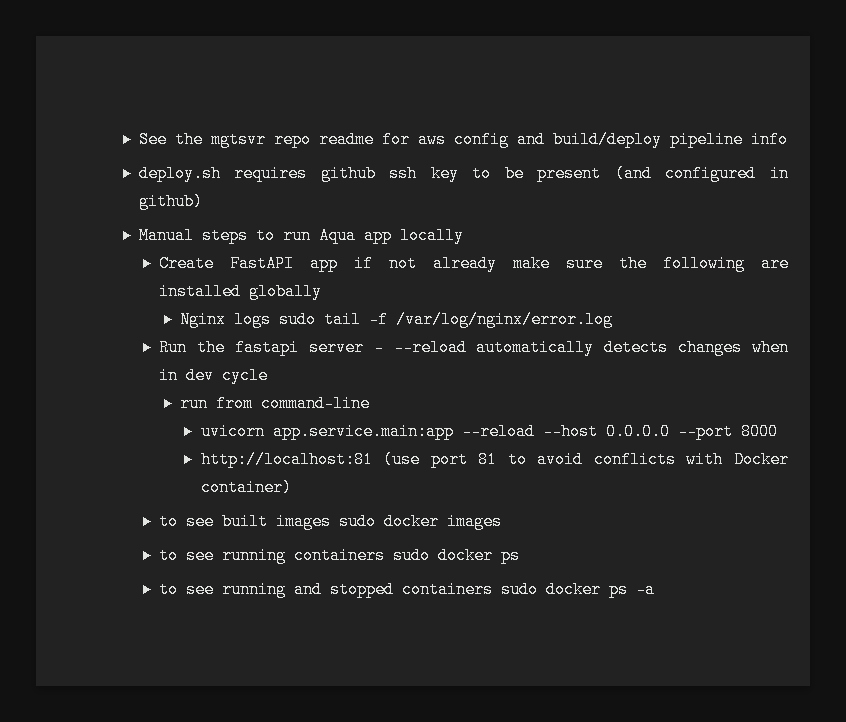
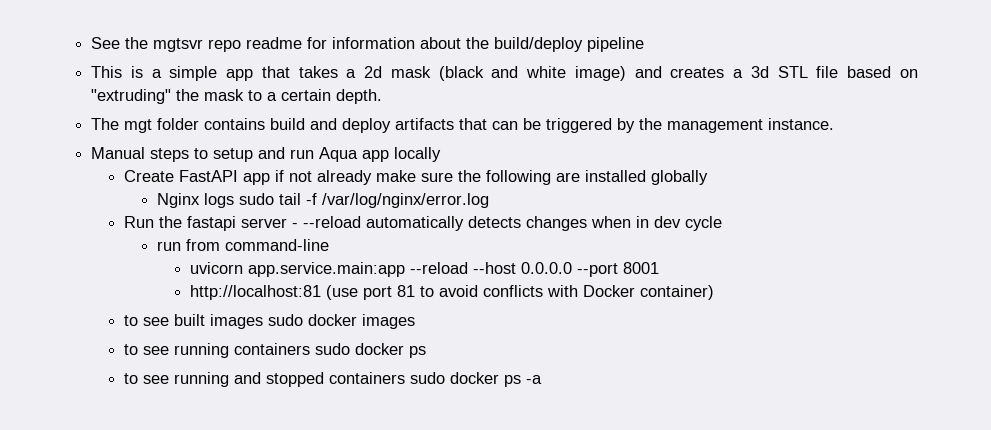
[417,131,545,148] aws config and -> [332,37,490,49] information about the
[750,131,788,148] [138,165,789,182] [138,193,203,210] info // deploy.sh requires github ssh key to be present (and configured in github) -> [91,66,919,81] [91,89,383,104] [91,118,835,133] // This is a simple app that takes a 2d mask (black and white image) and creates a 3d STL file based on "extruding" the mask to a certain depth. // The mgt folder contains build and deploy artifacts that can be triggered by the management instance.
(275, 235) none -> [213,147,286,162] setup and
[740,423,778,440] 8000 -> [622,262,659,274] 8001

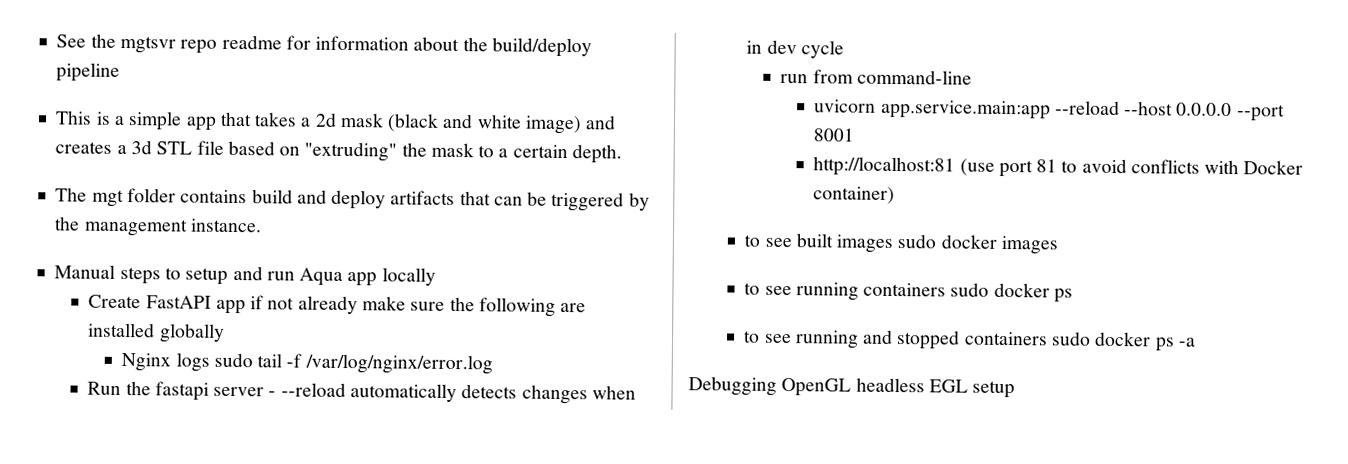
(543, 379) none -> [688,376,1016,399] // Debugging OpenGL headless EGL setup

